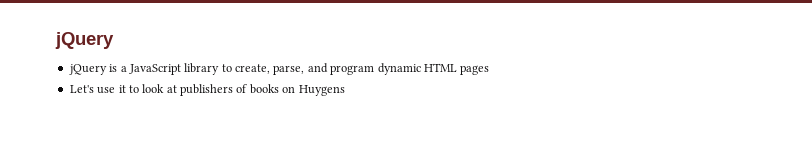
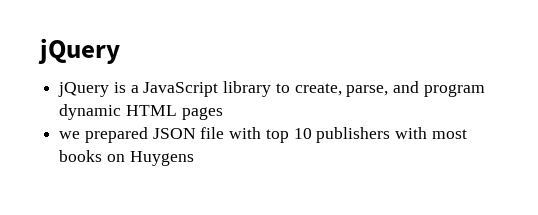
[69,84,248,96] Let's use it to look at publishers of -> [59,127,467,143] we prepared JSON file with top 10 publishers with most

